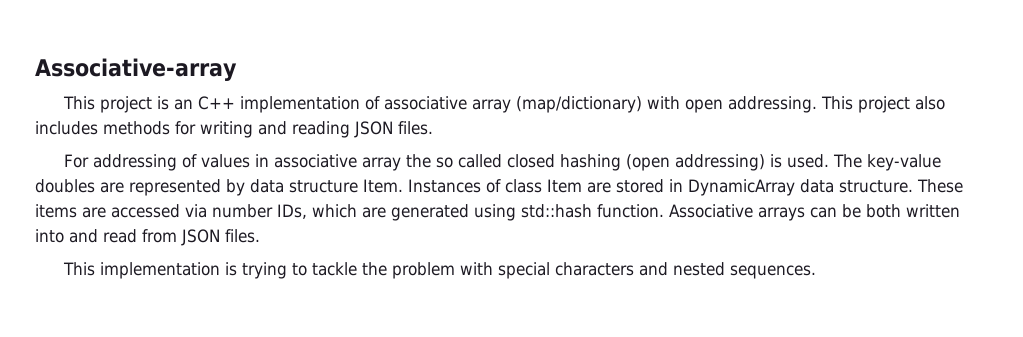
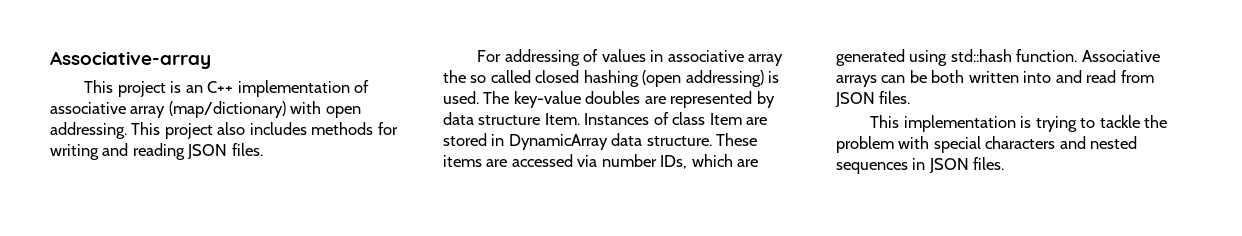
[730,265,817,279] sequences. -> [836,157,1005,174] sequences in JSON files.

